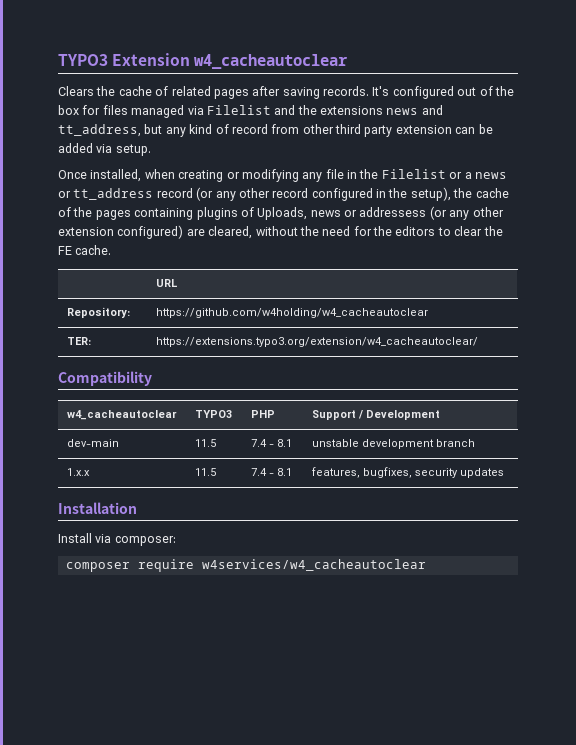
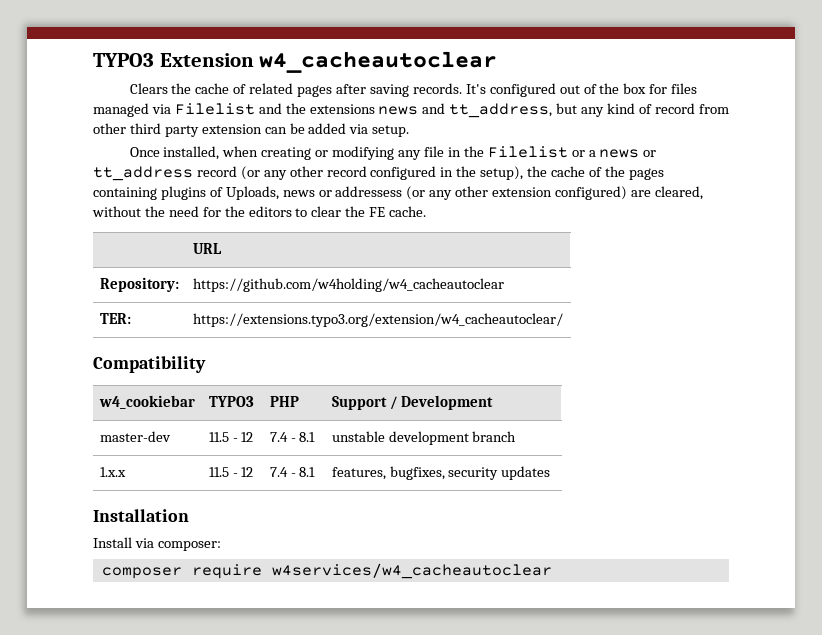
[67,410,178,420] w4_cacheautoclear -> [98,395,195,409] w4_cookiebar
[67,439,120,447] [195,439,217,447] dev-main | 11.5 -> [99,431,171,442] [208,432,254,442] master-dev | 11.5 - 12
(217, 472) none -> [232,467,254,477] - 12

